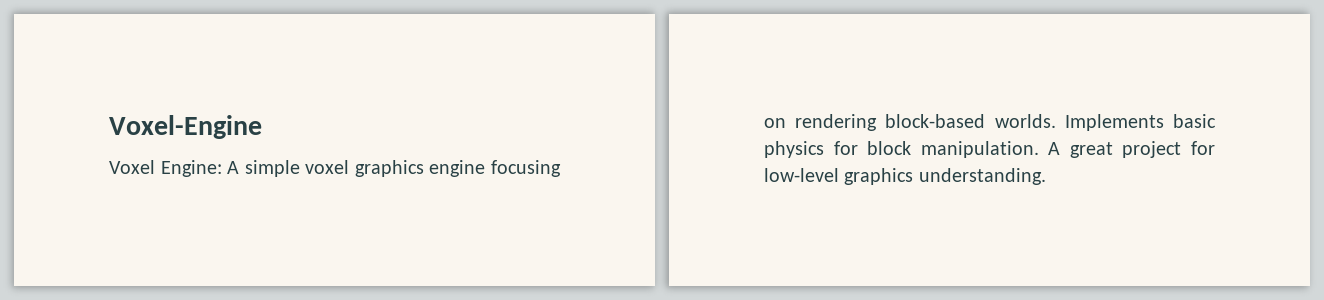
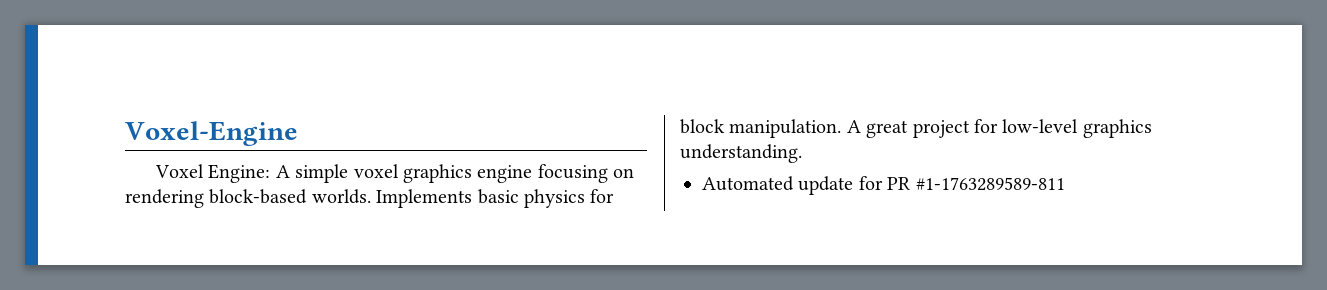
(1046, 176) none -> [702,176,1065,195] // Automated update for PR #1-1763289589-811

